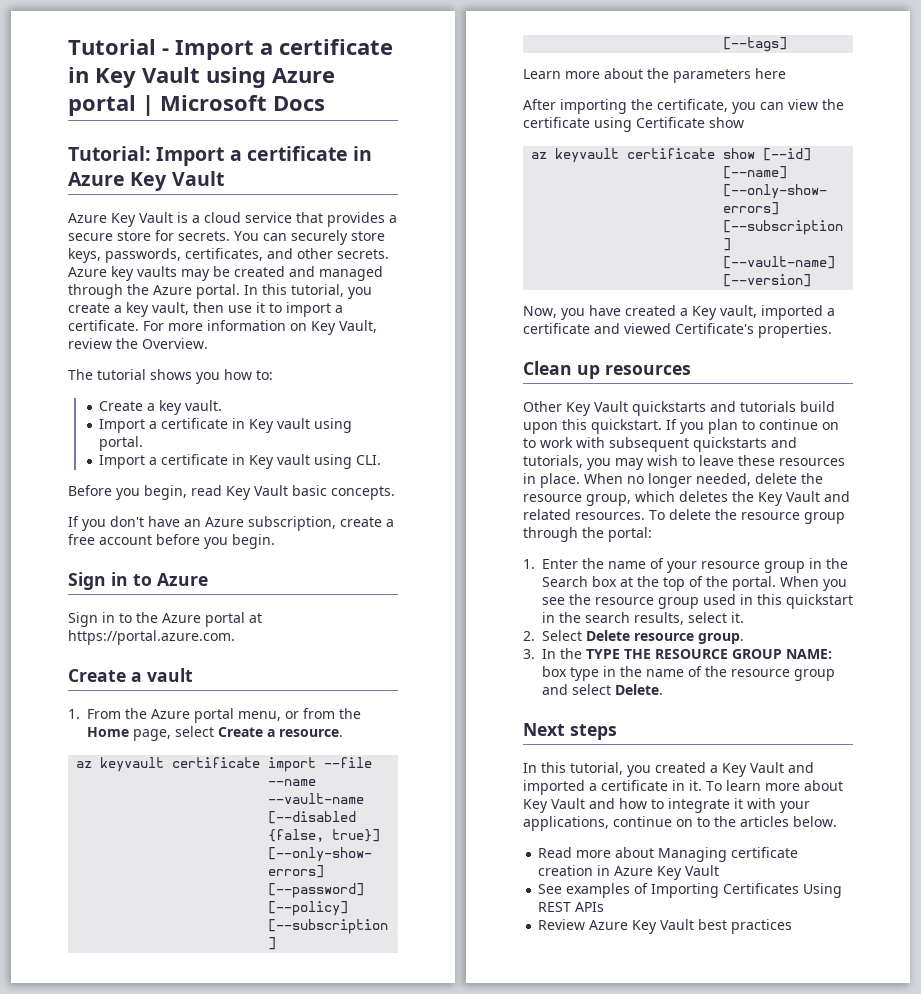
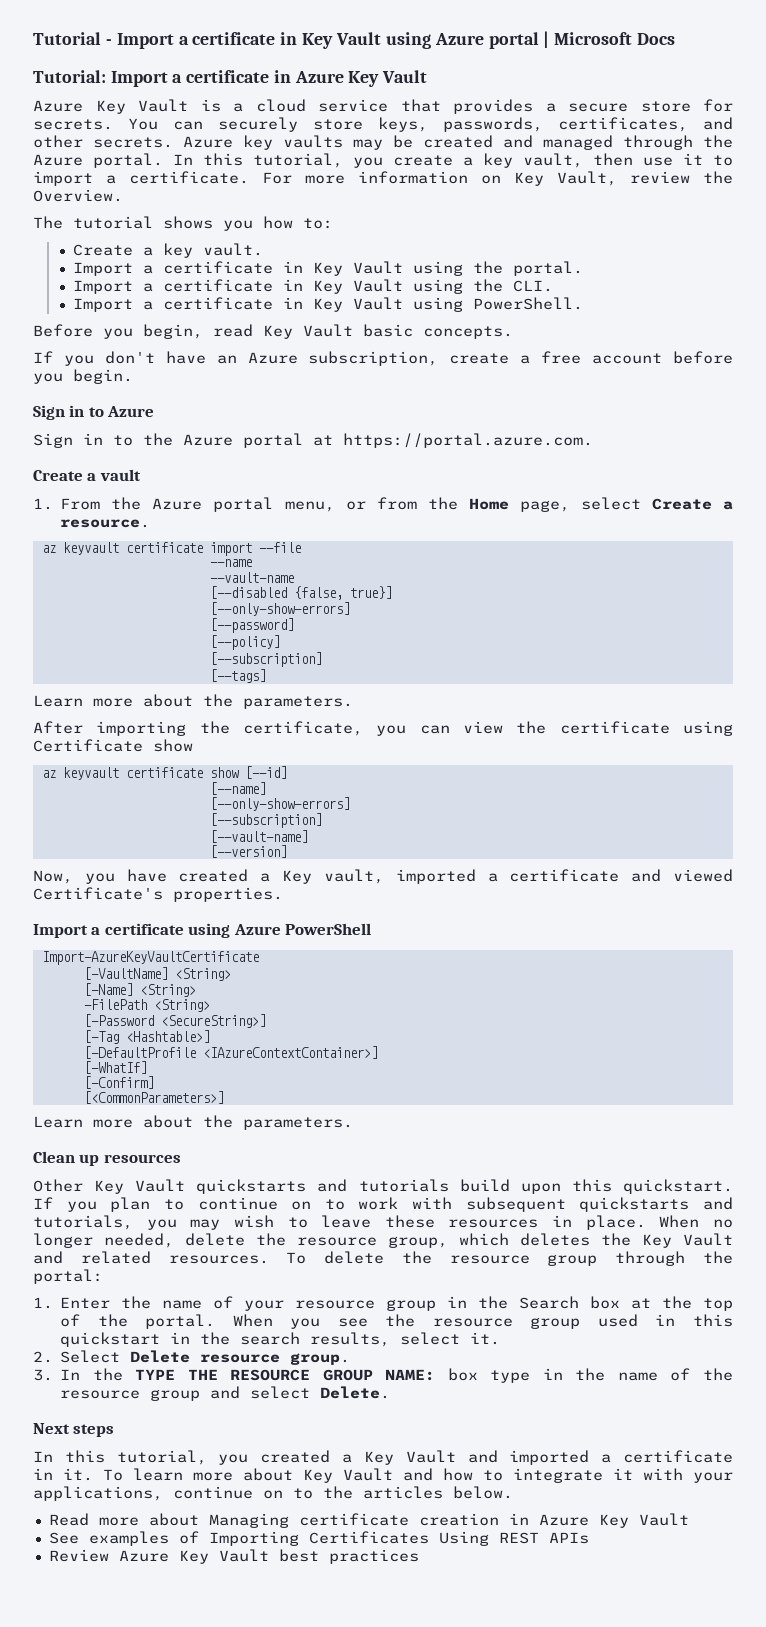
[277,418,353,433] vault using -> [353,261,504,276] Vault using the
[277,454,382,469] vault using CLI. -> [353,279,554,294] [73,297,584,312] Vault using the CLI. // Import a certificate in Key Vault using PowerShell.
[673,68,786,83] parameters here -> [243,696,353,709] parameters.
(832, 330) none -> [33,923,372,938] [41,951,259,965] [83,967,231,981] [83,983,196,997] [83,999,210,1012] [83,1014,266,1028] [83,1030,210,1044] [83,1046,378,1059] [83,1061,147,1074] [83,1076,154,1089] [83,1091,224,1104] [33,1115,353,1130] // Import a certificate using Azure PowerShell // Import-AzureKeyVaultCertificate // [-VaultName] <String> // [-Name] <String> // -FilePath <String> // [-Password <SecureString>] // [-Tag <Hashtable>] // [-DefaultProfile <IAzureContextContainer>] // [-WhatIf] // [-Confirm] // [<CommonParameters>] // Learn more about the parameters.

